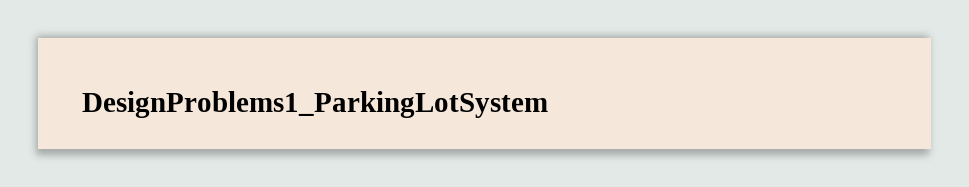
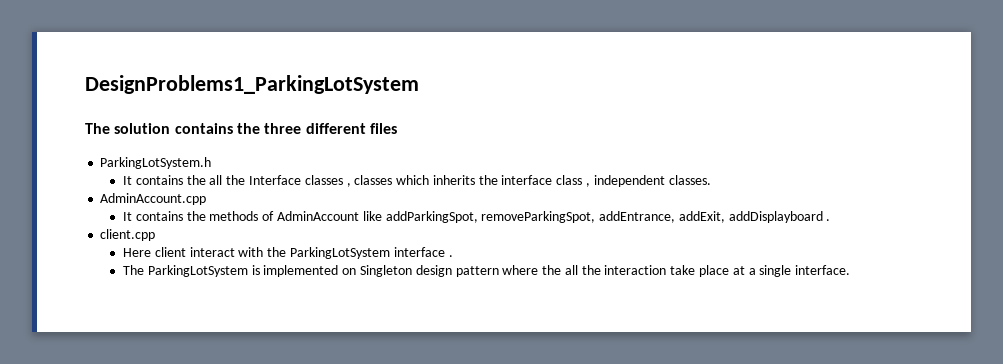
(548, 104) none -> [85,123,397,134] [100,157,212,169] [123,175,711,187] [100,193,207,205] [123,211,831,223] [100,229,156,241] [123,247,453,259] [123,265,851,277] // The solution contains the three different files // ParkingLotSystem.h // It contains the all the Interface classes , classes which inherits the interface class , independent classes. // AdminAccount.cpp // It contains the methods of AdminAccount like addParkingSpot, removeParkingSpot, addEntrance, addExit, addDisplayboard . // client.cpp // Here client interact with the ParkingLotSystem interface . // The ParkingLotSystem is implemented on Singleton design pattern where the all the interaction take place at a single interface.

